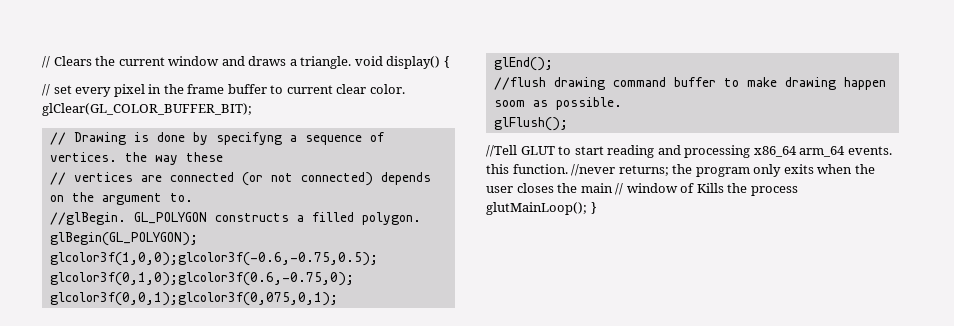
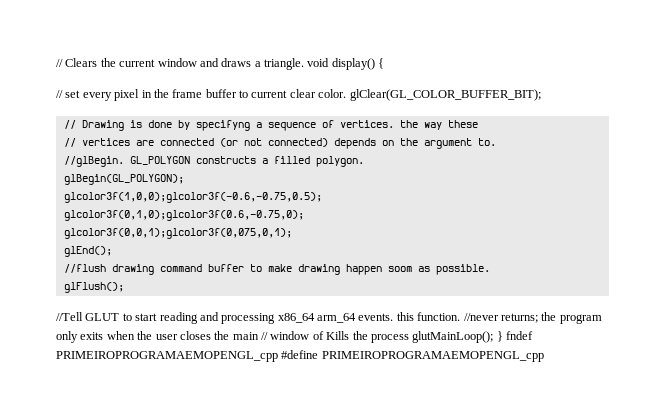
(597, 208) none -> [506,331,533,340] [56,350,544,362] fndef PRIMEIROPROGRAMAEMOPENGL_cpp #define PRIMEIROPROGRAMAEMOPENGL_cpp

